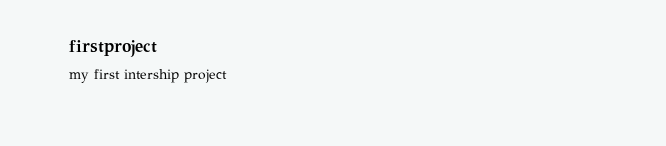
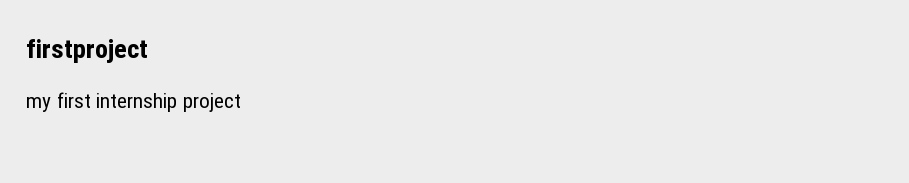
[124,69,179,83] intership -> [96,93,178,112] internship

